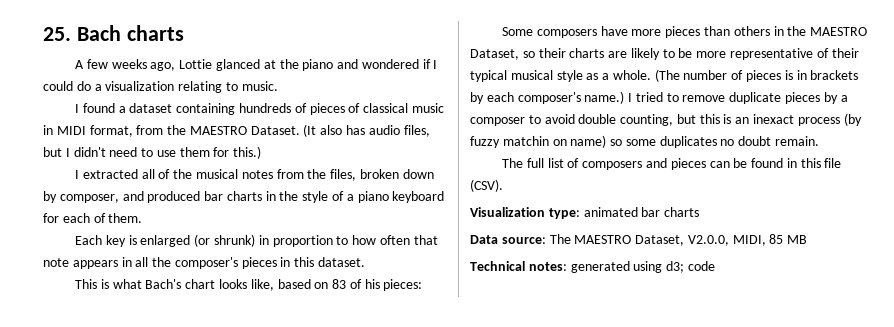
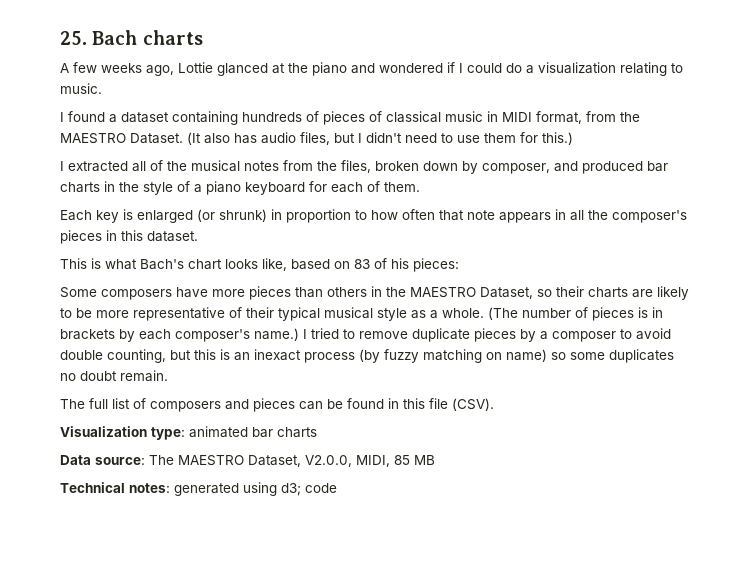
[502,136,549,146] matchin -> [423,349,482,363] matching

